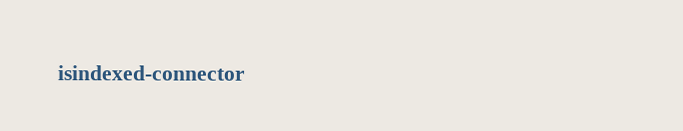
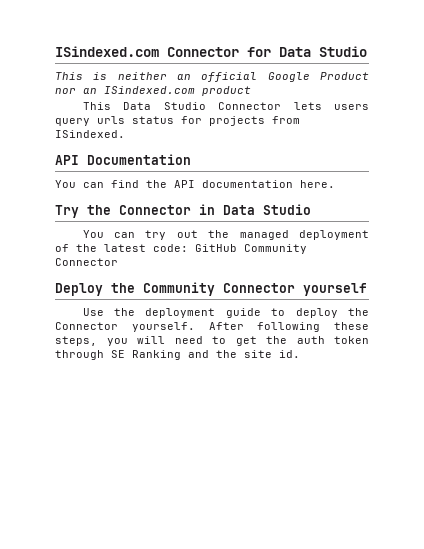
[57,65,245,81] isindexed-connector -> [55,46,367,57] [55,72,369,82] [55,86,251,96] [82,102,369,110] [55,116,300,126] [55,130,125,138] [55,154,191,165] [55,180,335,188] [55,204,311,218] [82,230,369,240] [55,244,307,254] [55,258,118,266] [55,282,367,296] [82,308,369,318] [55,322,369,332] [55,336,369,346] [55,350,300,360] ISindexed.com Connector for Data Studio // This is neither an official Google Product nor an ISindexed.com product // This Data Studio Connector lets users query urls status for projects from ISindexed. // API Documentation // You can find the API documentation here. // Try the Connector in Data Studio // You can try out the managed deployment of the latest code: GitHub Community Connector // Deploy the Community Connector yourself // Use the deployment guide to deploy the Connector yourself. After following these steps, you will need to get the auth token through SE Ranking and the site id.

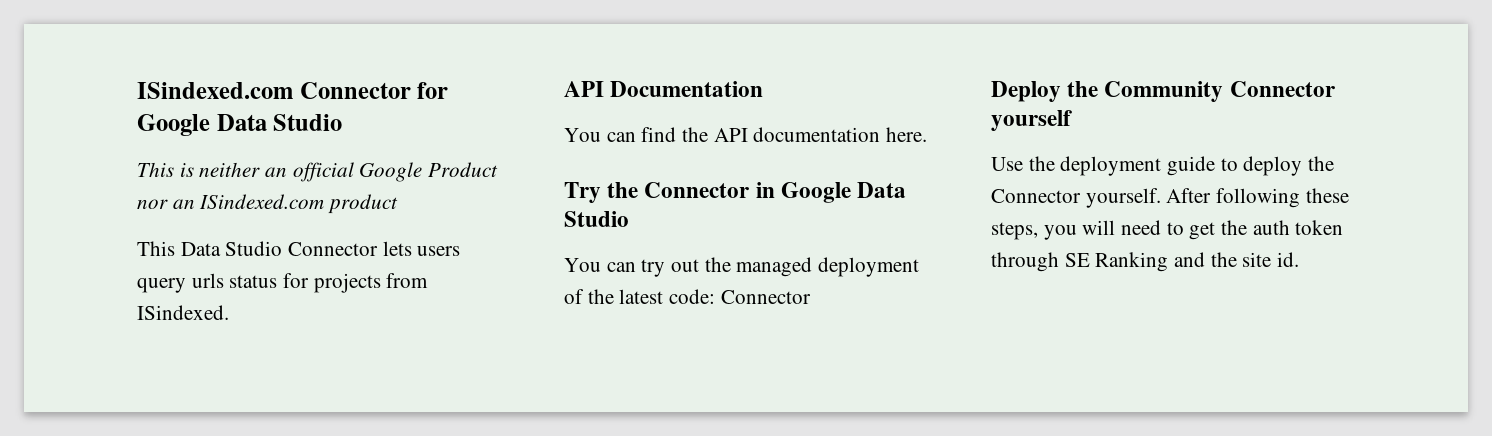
(271, 52) none -> [137,114,210,136] Google
(215, 209) none -> [780,182,851,203] Google
[195,244,307,254] GitHub Community -> (716, 296) none

